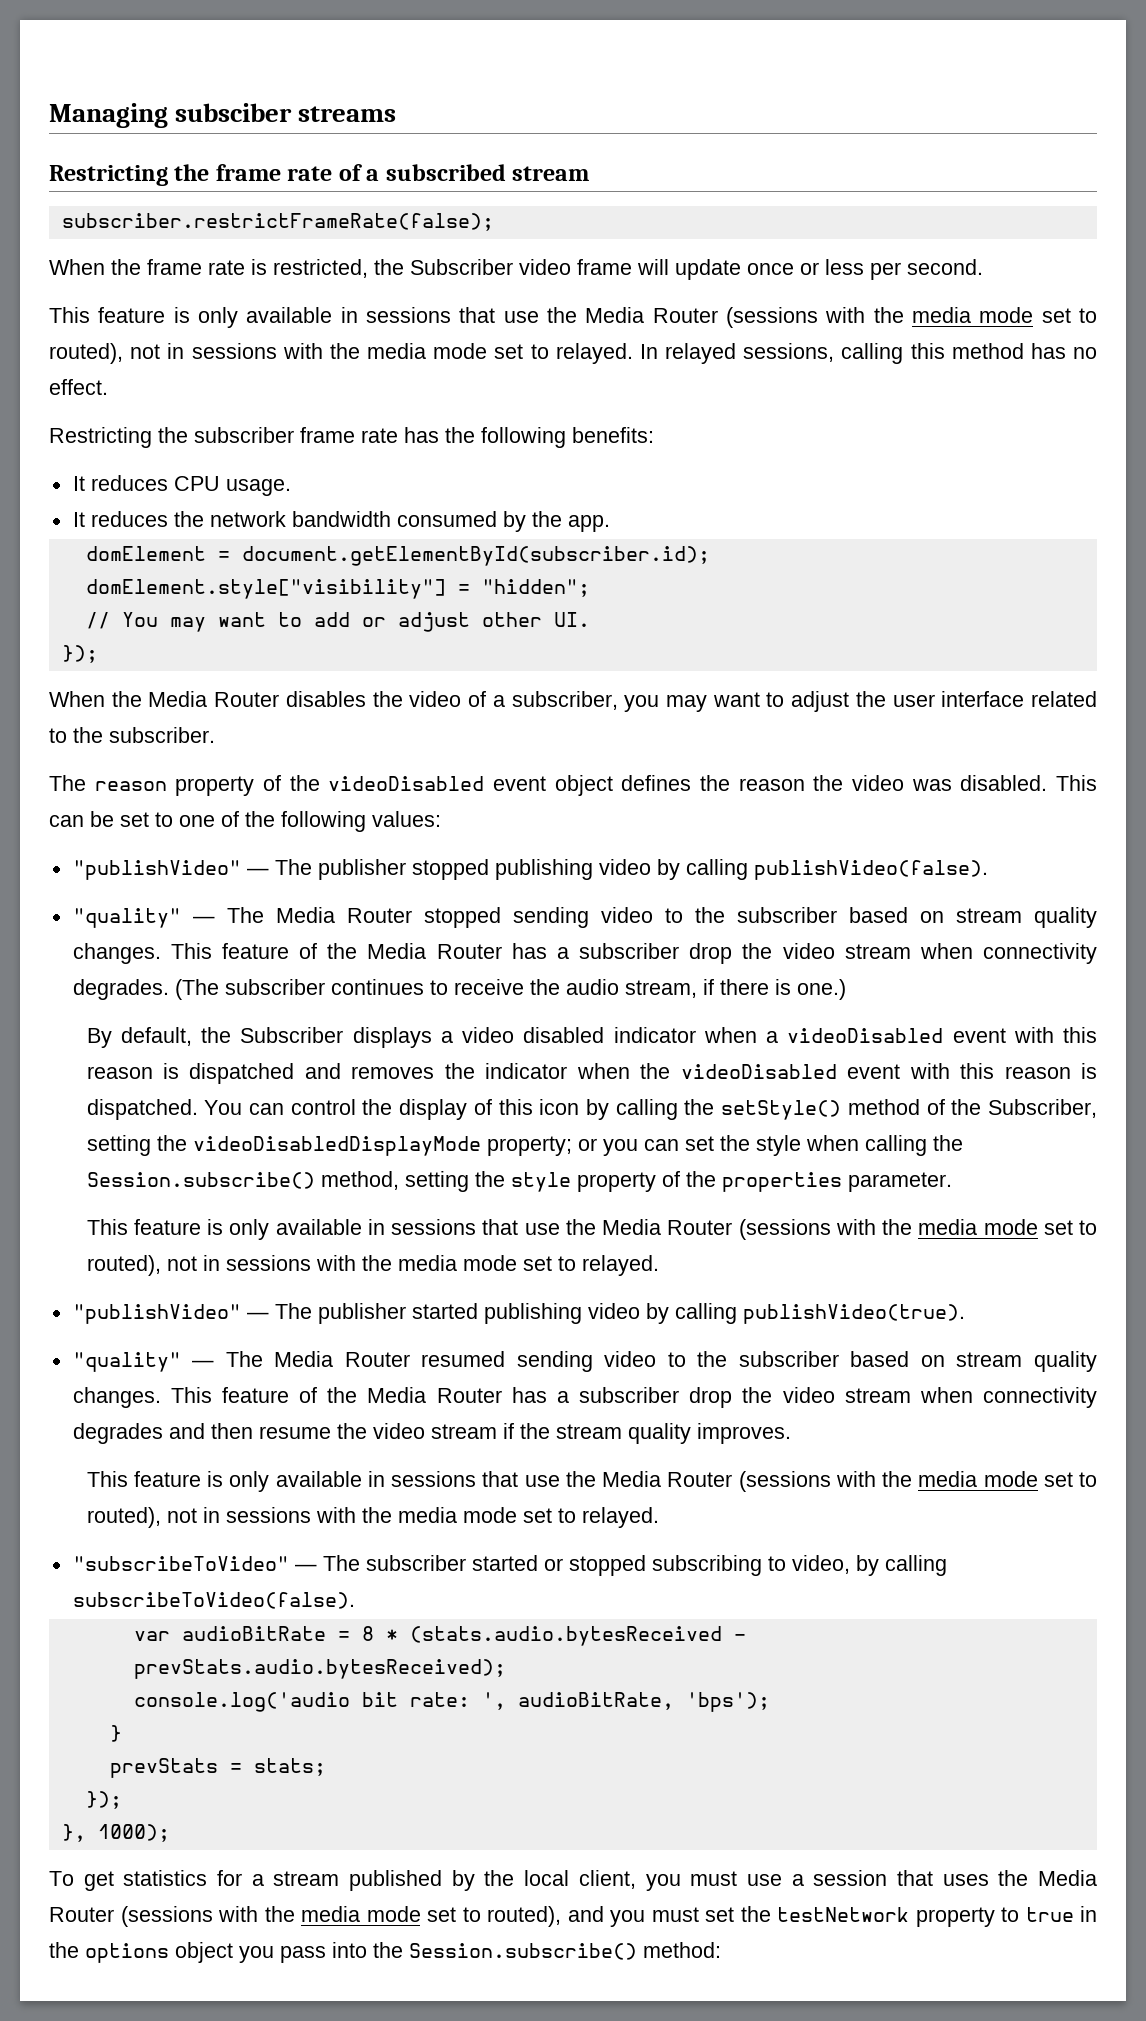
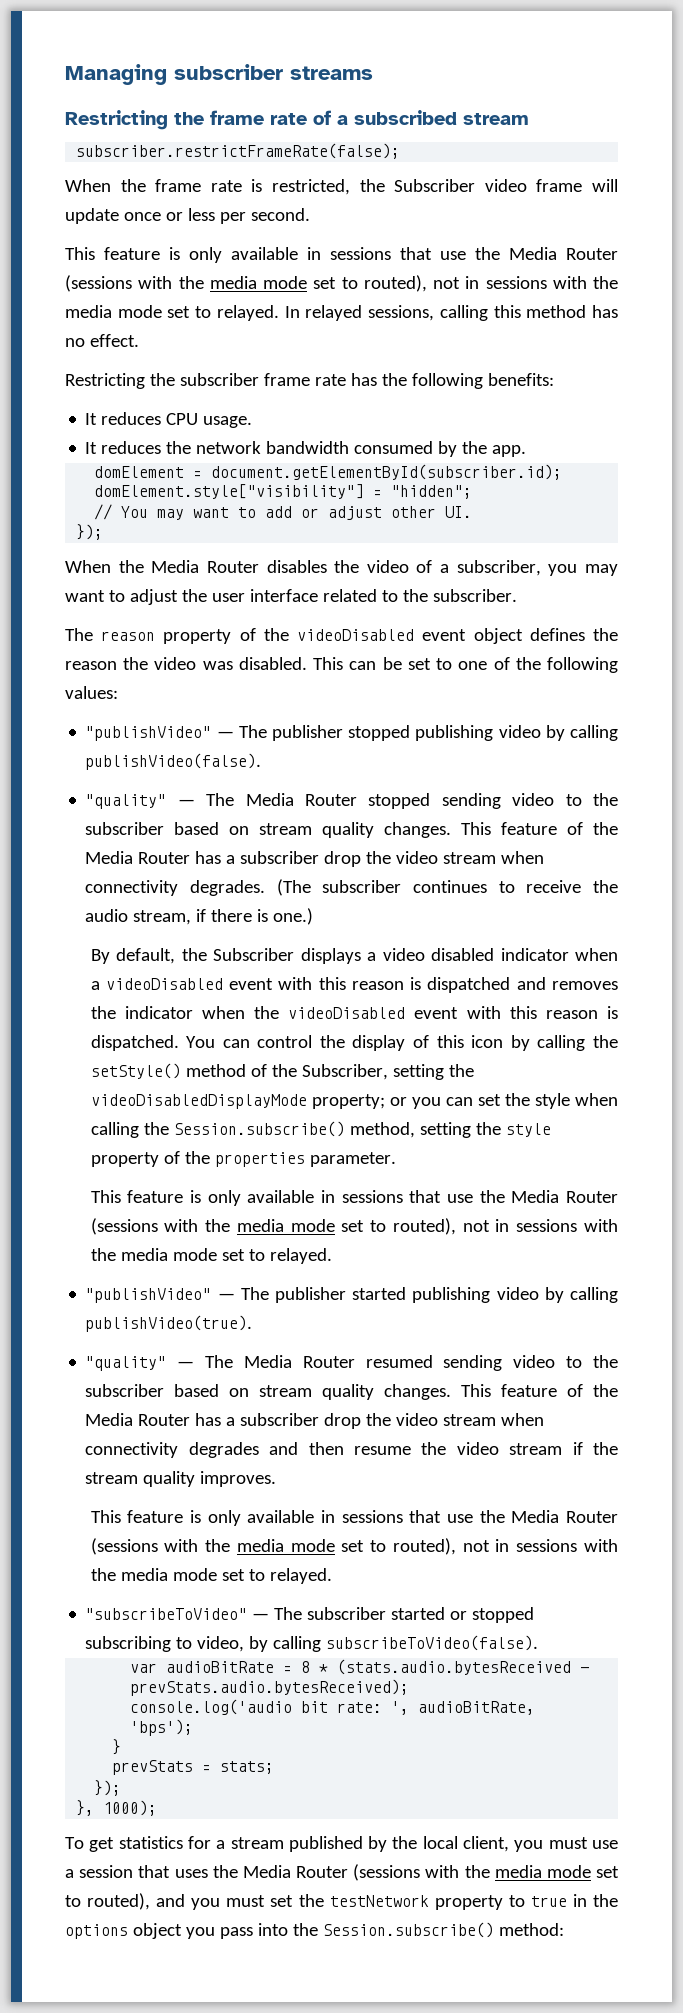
[175,103,293,122] subsciber -> [174,64,283,80] subscriber

